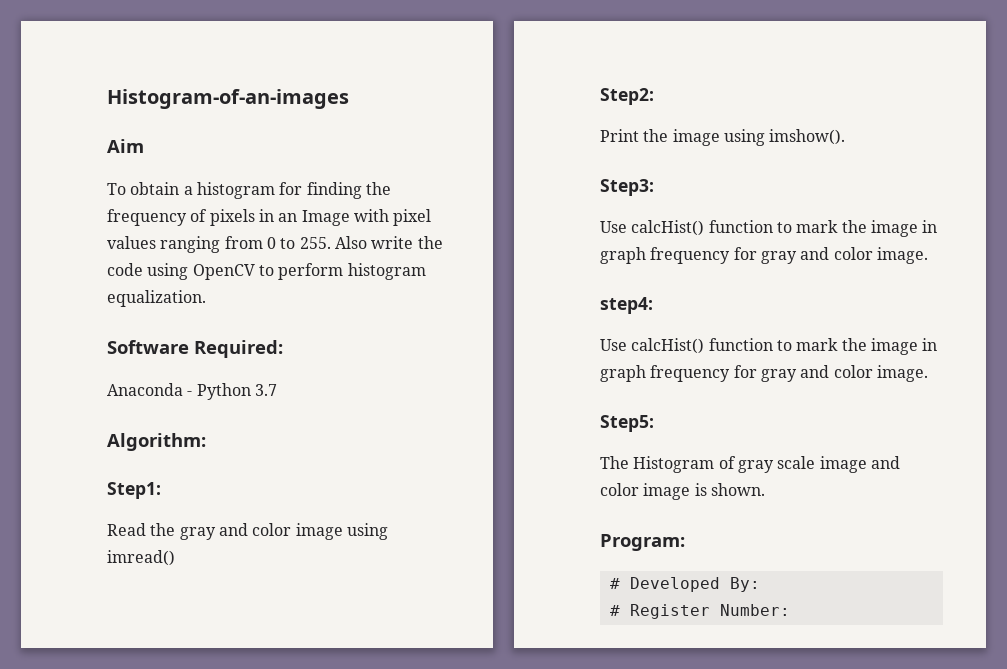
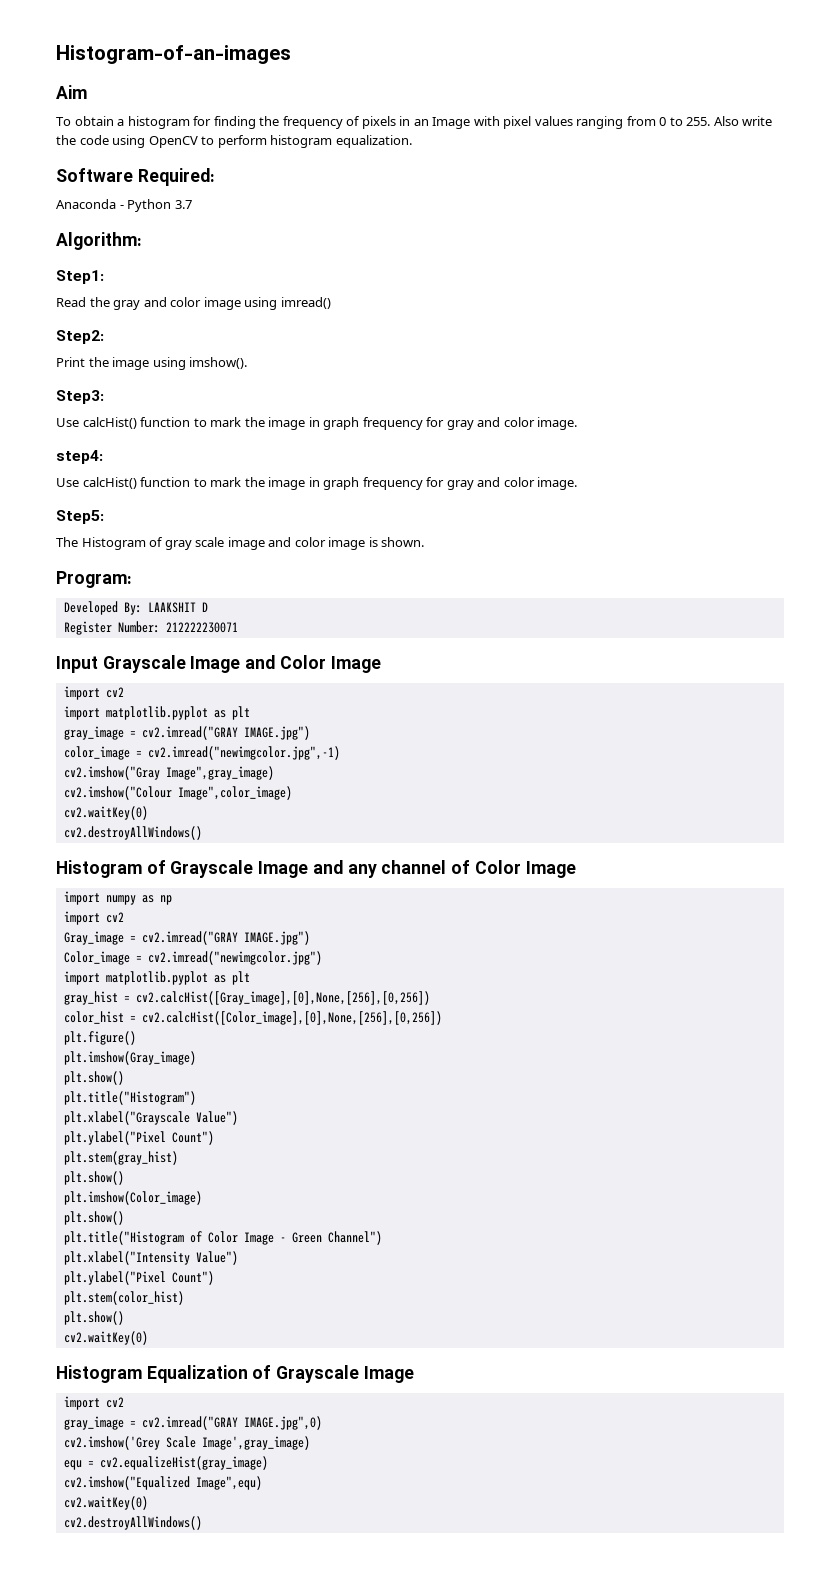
[609,578,620,589] # -> (132, 579) none
[609,604,790,619] // # Register Number: -> [147,602,208,613] [63,621,238,635] [56,655,381,673] [63,686,124,700] [63,706,250,720] [63,726,310,740] [63,746,340,760] [63,766,274,780] [63,786,292,800] [63,806,148,820] [63,826,202,840] [56,860,576,878] [63,891,172,905] [63,911,124,925] [63,931,310,945] [63,951,322,965] [63,971,250,985] [63,991,430,1005] [63,1011,442,1025] [63,1031,136,1045] [63,1051,196,1065] [63,1071,124,1085] [63,1091,196,1105] [63,1111,238,1125] [63,1131,214,1145] [63,1151,178,1165] [63,1171,124,1185] [63,1191,202,1205] [63,1211,124,1225] [63,1231,382,1245] [63,1251,238,1265] [63,1271,214,1285] [63,1291,184,1305] [63,1311,124,1325] [63,1331,148,1345] [56,1365,414,1383] [63,1396,124,1410] [63,1416,322,1430] [63,1436,310,1450] [63,1456,268,1470] [63,1476,262,1490] [63,1496,148,1510] [63,1516,202,1530] LAAKSHIT D // Register Number: 212222230071 // Input Grayscale Image and Color Image // import cv2 // import matplotlib.pyplot as plt // gray_image = cv2.imread("GRAY IMAGE.jpg") // color_image = cv2.imread("newimgcolor.jpg",-1) // cv2.imshow("Gray Image",gray_image) // cv2.imshow("Colour Image",color_image) // cv2.waitKey(0) // cv2.destroyAllWindows() // Histogram of Grayscale Image and any channel of Color Image // import numpy as np // import cv2 // Gray_image = cv2.imread("GRAY IMAGE.jpg") // Color_image = cv2.imread("newimgcolor.jpg") // import matplotlib.pyplot as plt // gray_hist = cv2.calcHist([Gray_image],[0],None,[256],[0,256]) // color_hist = cv2.calcHist([Color_image],[0],None,[256],[0,256]) // plt.figure() // plt.imshow(Gray_image) // plt.show() // plt.title("Histogram") // plt.xlabel("Grayscale Value") // plt.ylabel("Pixel Count") // plt.stem(gray_hist) // plt.show() // plt.imshow(Color_image) // plt.show() // plt.title("Histogram of Color Image - Green Channel") // plt.xlabel("Intensity Value") // plt.ylabel("Pixel Count") // plt.stem(color_hist) // plt.show() // cv2.waitKey(0) // Histogram Equalization of Grayscale Image // import cv2 // gray_image = cv2.imread("GRAY IMAGE.jpg",0) // cv2.imshow('Grey Scale Image',gray_image) // equ = cv2.equalizeHist(gray_image) // cv2.imshow("Equalized Image",equ) // cv2.waitKey(0) // cv2.destroyAllWindows()

